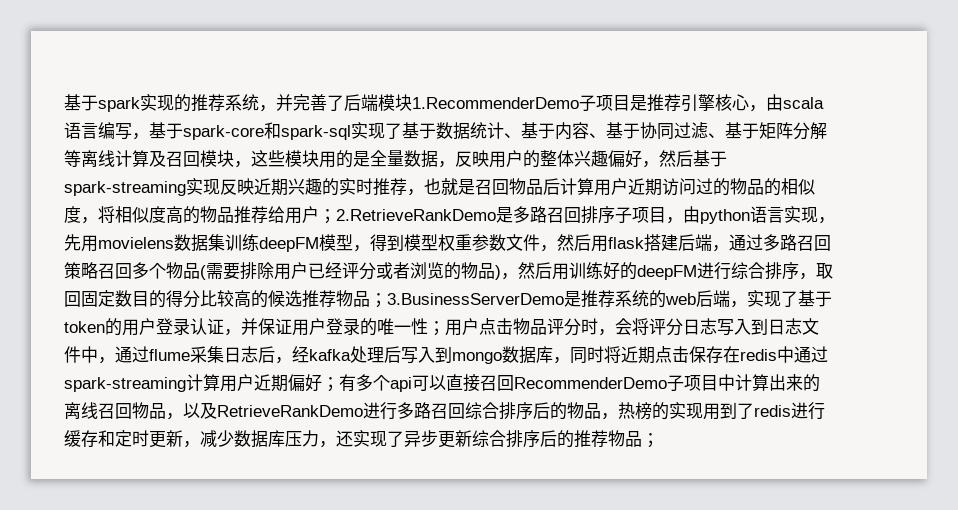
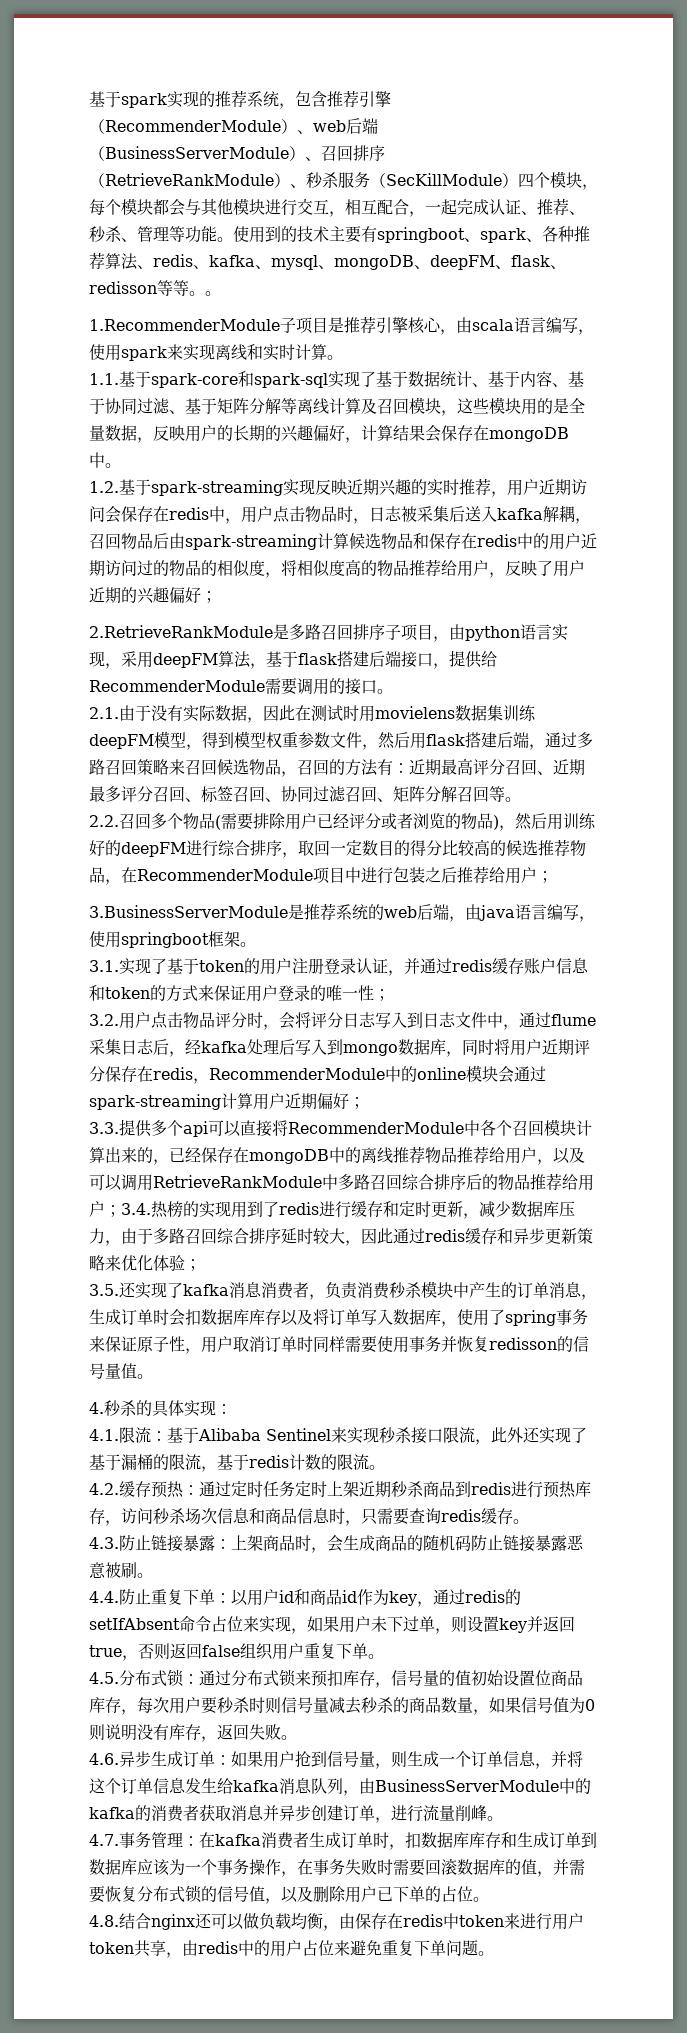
[276,94,579,111] 并完善了后端模块1.RecommenderDemo -> [295,90,391,108] [89,118,378,134] [89,145,385,161] [89,171,598,190] [89,198,585,217] [89,226,590,243] [89,252,566,270] [89,280,221,296] [89,319,280,331] 包含推荐引擎（RecommenderModule）、web后端（BusinessServerModule）、召回排序（RetrieveRankModule）、秒杀服务（SecKillModule）四个模块，每个模块都会与其他模块进行交互，相互配合，一起完成认证、推荐、秒杀、管理等功能。使用到的技术主要有springboot、spark、各种推荐算法、redis、kafka、mysql、mongoDB、deepFM、flask、redisson等等。。 // 1.RecommenderModule
(149, 136) none -> [89,344,343,361] [89,373,119,385] 使用spark来实现离线和实时计算。 // 1.1.
[540,150,574,167] 整体 -> [233,425,281,441] 长期的
[659,150,693,167] 然后 -> [361,425,569,442] [89,452,121,468] [89,481,119,493] 计算结果会保存在mongoDB中。 // 1.2.
[424,178,594,195] 也就是召回物品后计算 -> [507,479,587,496] [89,505,591,524] [89,533,549,550] 用户近期访问会保存在redis中，用户点击物品时，日志被采集后送入kafka解耦，召回物品后由spark-streaming计算候选物品和保存在redis中的
[319,209,496,224] ；2.RetrieveRankDemo -> [489,560,585,578] [89,587,217,604] [89,625,273,638] ，反映了用户近期的兴趣偏好； // 2.RetrieveRankModule
[64,234,81,251] 先 -> [121,650,497,669] [89,678,393,695] [89,705,359,723] 采用deepFM算法，基于flask搭建后端接口，提供给RecommenderModule需要调用的接口。 // 2.1.由于没有实际数据，因此在测试时
(98, 270) none -> [169,758,585,777] [89,786,521,803] [89,815,119,827] 来召回候选物品，召回的方法有：近期最高评分召回、近期最多评分召回、标签召回、协同过滤召回、矩阵分解召回等。 // 2.2.
[81,291,98,307] 固 -> [330,845,346,854] 一
[370,293,564,308] ；3.BusinessServerDemo -> [105,866,553,885] [89,905,288,918] ，在RecommenderModule项目中进行包装之后推荐给用户； // 3.BusinessServerModule
(747, 304) none -> [465,904,595,922] [89,931,256,948] [89,960,119,972] 由java语言编写，使用springboot框架。 // 3.1.
(156, 326) none -> [292,958,324,974] 注册
(258, 326) none -> [420,958,589,974] [89,985,214,1002] 通过redis缓存账户信息和token的方式来
(445, 328) none -> [89,1014,119,1026] // 3.2.
[621,346,794,364] 近期点击保存在redis中 -> [510,1039,590,1056] [89,1065,514,1084] 用户近期评分保存在redis，RecommenderModule中的online模块会
[339,374,356,392] 有 -> [89,1119,152,1137] // 3.3.提供
[480,374,820,392] [64,402,397,420] 召回RecommenderDemo子项目中计算出来的离线召回物品，以及RetrieveRankDemo进行 -> [272,1119,592,1136] [89,1146,585,1165] [89,1174,338,1191] 将RecommenderModule中各个召回模块计算出来的，已经保存在mongoDB中的离线推荐物品推荐给用户，以及可以调用RetrieveRankModule中
[601,413,618,420] ， -> [530,1173,594,1191] [89,1201,151,1217] 推荐给用户；3.4.
[336,430,659,448] 还实现了异步更新综合排序后的推荐物品； -> [121,1228,593,1246] [89,1255,201,1271] [89,1281,597,1300] [89,1309,588,1327] [89,1336,589,1354] [89,1363,153,1379] [89,1400,232,1417] [89,1427,587,1445] [89,1454,385,1472] [89,1481,591,1498] [89,1508,529,1526] [89,1534,584,1553] [89,1562,153,1579] [89,1588,521,1607] [89,1616,575,1634] [89,1643,384,1661] [89,1669,583,1688] [89,1697,595,1715] [89,1724,297,1742] [89,1751,583,1769] [89,1778,591,1796] [89,1804,503,1823] [89,1832,597,1850] [89,1858,585,1877] [89,1885,489,1904] [89,1913,584,1931] [89,1940,494,1958] 由于多路召回综合排序延时较大，因此通过redis缓存和异步更新策略来优化体验； // 3.5.还实现了kafka消息消费者，负责消费秒杀模块中产生的订单消息，生成订单时会扣数据库库存以及将订单写入数据库，使用了spring事务来保证原子性，用户取消订单时同样需要使用事务并恢复redisson的信号量值。 // 4.秒杀的具体实现： // 4.1.限流：基于Alibaba Sentinel来实现秒杀接口限流，此外还实现了基于漏桶的限流，基于redis计数的限流。 // 4.2.缓存预热：通过定时任务定时上架近期秒杀商品到redis进行预热库存，访问秒杀场次信息和商品信息时，只需要查询redis缓存。 // 4.3.防止链接暴露：上架商品时，会生成商品的随机码防止链接暴露恶意被刷。 // 4.4.防止重复下单：以用户id和商品id作为key，通过redis的setIfAbsent命令占位来实现，如果用户未下过单，则设置key并返回true，否则返回false组织用户重复下单。 // 4.5.分布式锁：通过分布式锁来预扣库存，信号量的值初始设置位商品库存，每次用户要秒杀时则信号量减去秒杀的商品数量，如果信号值为0则说明没有库存，返回失败。 // 4.6.异步生成订单：如果用户抢到信号量，则生成一个订单信息，并将这个订单信息发生给kafka消息队列，由BusinessServerModule中的kafka的消费者获取消息并异步创建订单，进行流量削峰。 // 4.7.事务管理：在kafka消费者生成订单时，扣数据库库存和生成订单到数据库应该为一个事务操作，在事务失败时需要回滚数据库的值，并需要恢复分布式锁的信号值，以及删除用户已下单的占位。 // 4.8.结合nginx还可以做负载均衡，由保存在redis中token来进行用户token共享，由redis中的用户占位来避免重复下单问题。

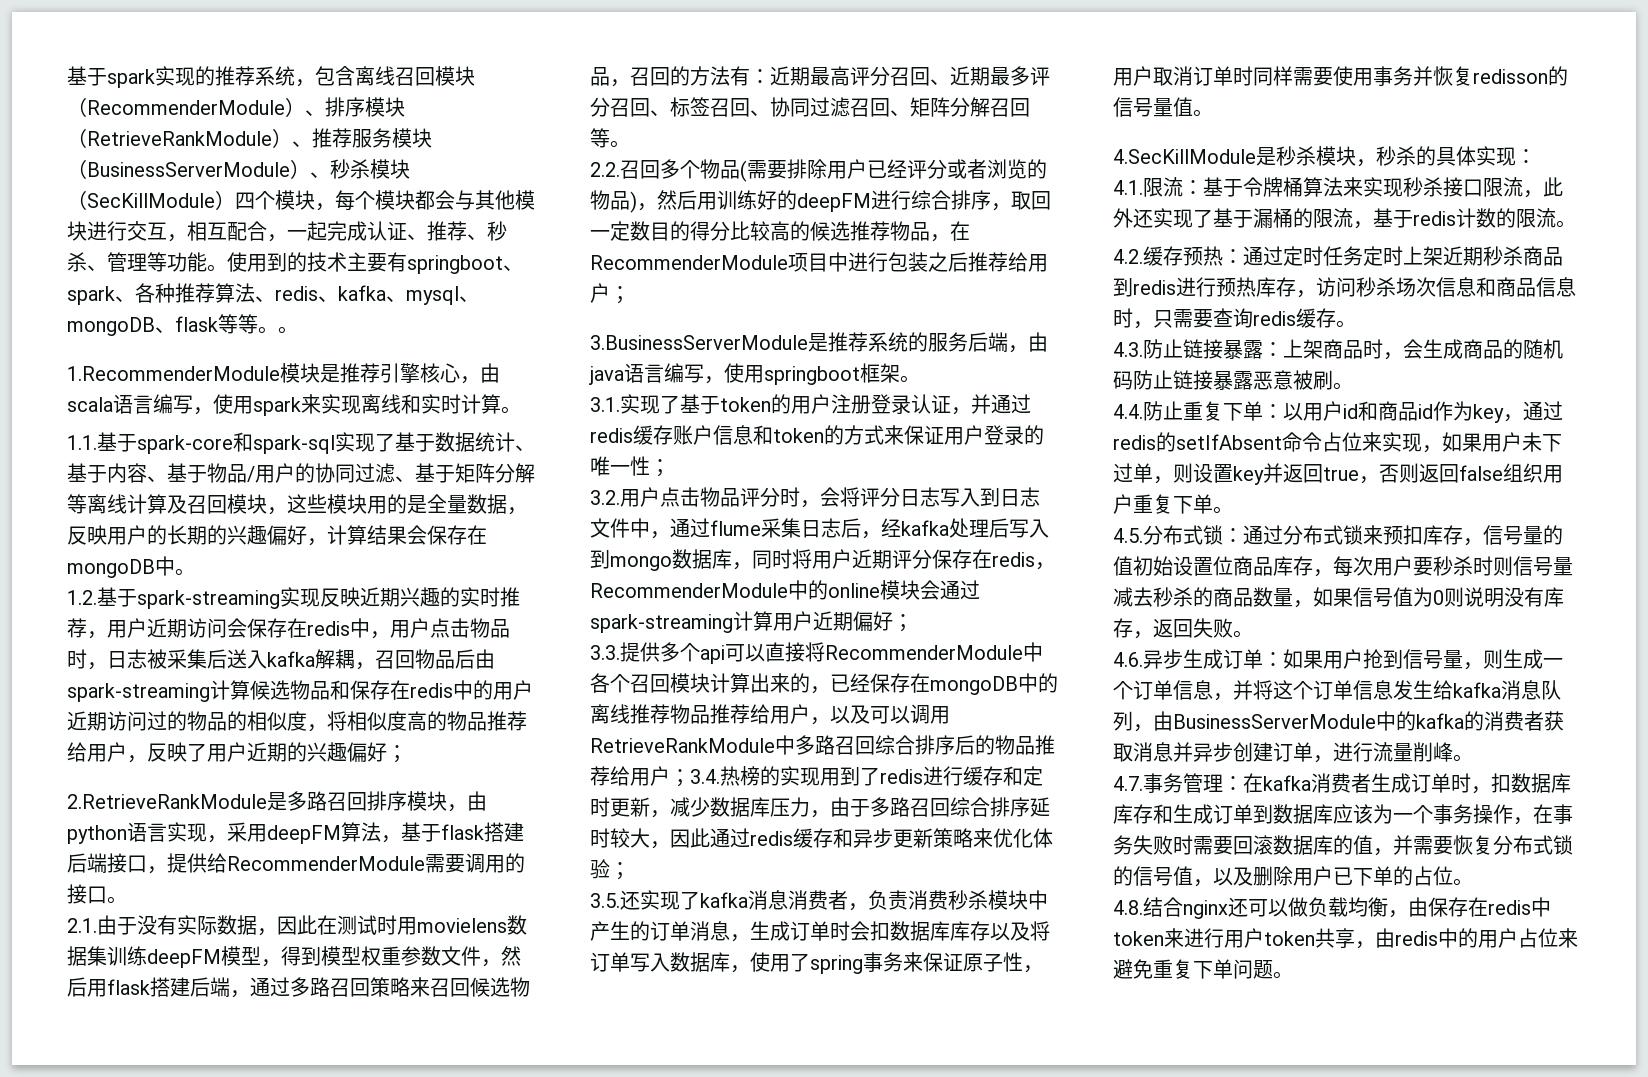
[327,90,391,108] [89,118,378,134] [89,145,385,161] [89,172,370,188] 推荐引擎（RecommenderModule）、web后端（BusinessServerModule）、召回排序（RetrieveRankModule）、秒杀服务 -> [355,66,475,86] [67,97,405,117] [67,128,432,148] [67,159,410,179] 离线召回模块（RecommenderModule）、排序模块（RetrieveRankModule）、推荐服务模块（BusinessServerModule）、秒杀模块
[430,255,566,270] [89,281,157,294] deepFM、flask、redisson -> [175,316,218,332] flask
[280,317,328,334] 子项目 -> [280,363,320,383] 模块
(105, 406) none -> [207,463,315,483] 物品/用户的
[385,624,433,641] 子项目 -> [407,791,447,811] 模块
[384,906,417,918] web -> [928,332,968,352] 服务
[89,1402,104,1414] 4. -> [1113,146,1376,167] 4.SecKillModule是秒杀模块，
[198,1428,331,1441] Alibaba Sentinel -> [1243,177,1343,197] 令牌桶算法

